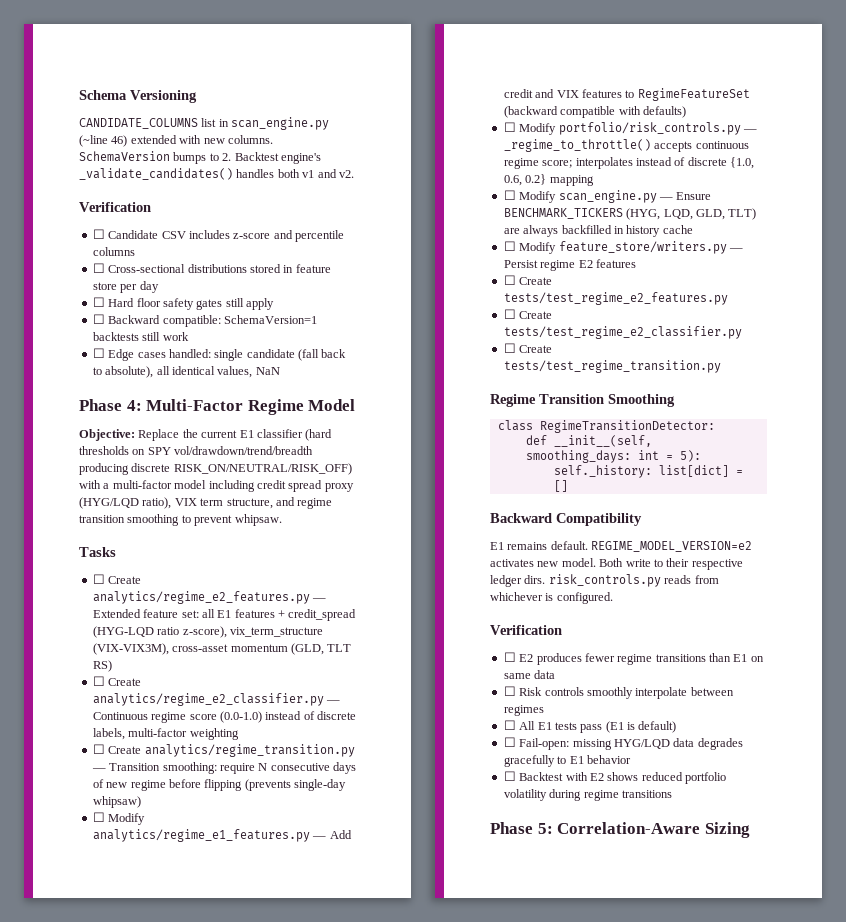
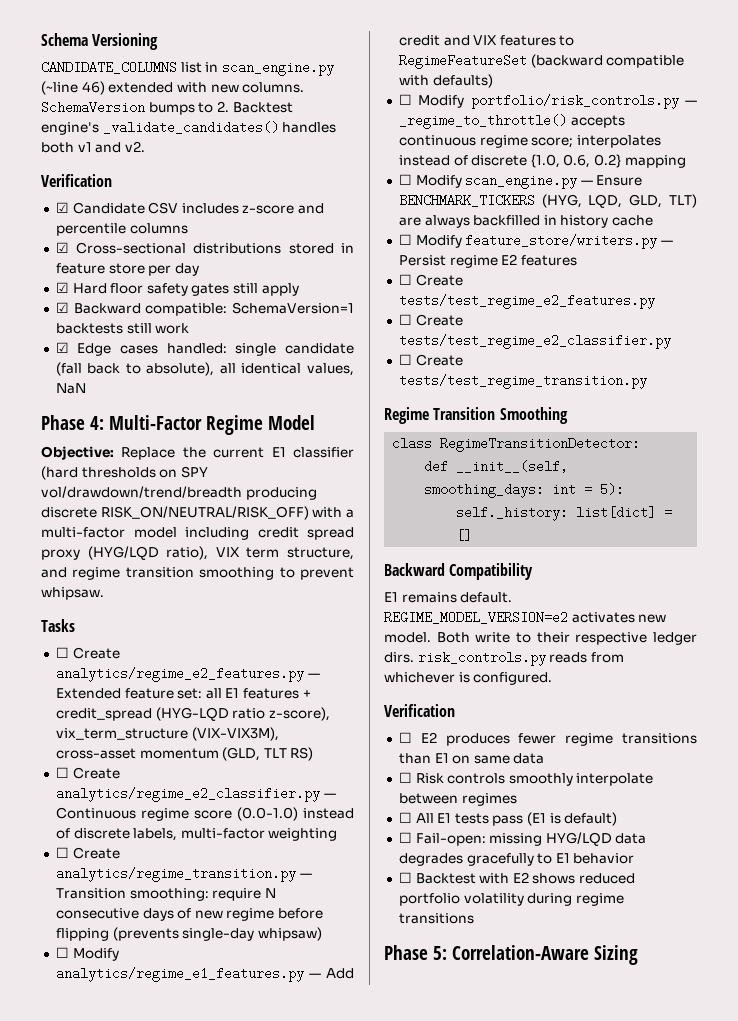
[92,229,105,239] ☐ -> [55,202,69,213] ☑
[92,263,105,273] ☐ -> [55,242,69,253] ☑
[92,297,105,307] ☐ -> [55,282,69,293] ☑
[92,314,105,324] ☐ -> [55,302,69,313] ☑
[92,348,105,358] ☐ -> [55,342,69,353] ☑

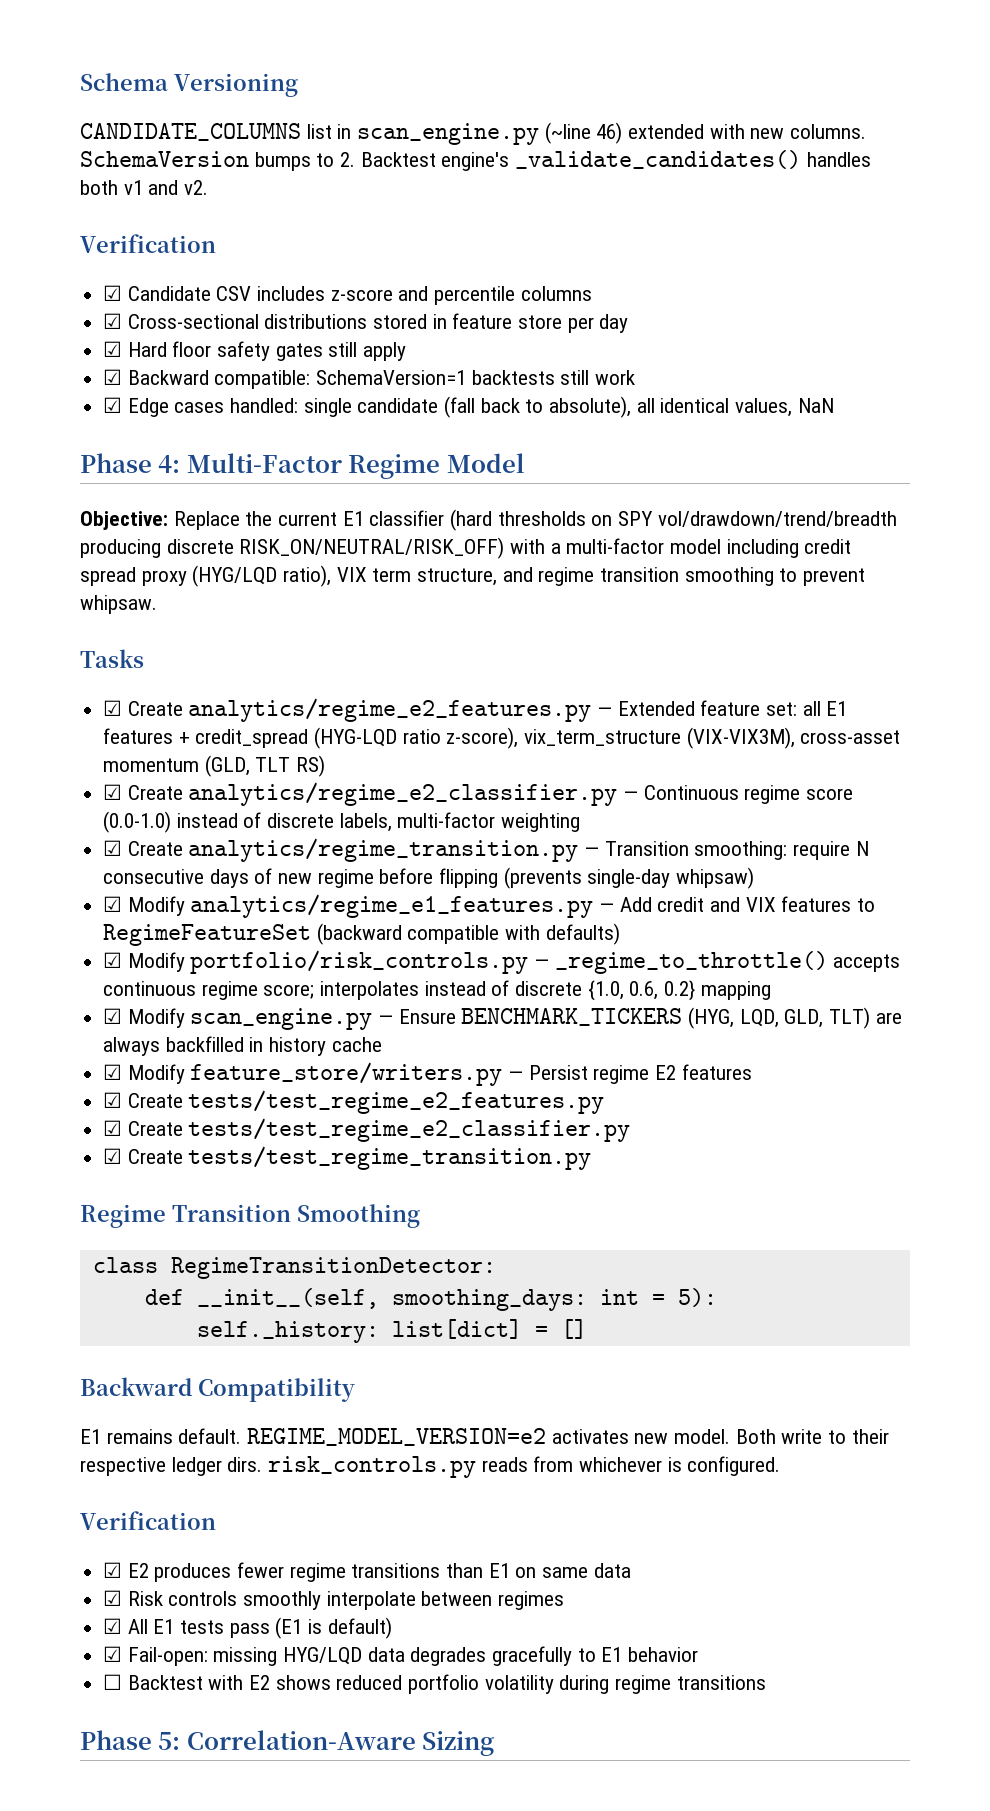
[55,647,69,658] ☐ -> [103,700,123,716] ☑
[55,767,69,778] ☐ -> [103,784,123,800] ☑
[55,847,69,858] ☐ -> [103,840,123,856] ☑
[55,947,69,958] ☐ -> [103,896,123,912] ☑
[398,94,412,105] ☐ -> [103,952,123,968] ☑
[398,174,412,185] ☐ -> [103,1008,123,1024] ☑
[398,234,412,245] ☐ -> [103,1064,123,1080] ☑
[398,274,412,285] ☐ -> [103,1092,123,1108] ☑
[398,314,412,325] ☐ -> [103,1120,123,1136] ☑
[398,354,412,365] ☐ -> [103,1148,123,1164] ☑
[398,732,412,743] ☐ -> [103,1562,123,1578] ☑
[398,772,412,783] ☐ -> [103,1590,123,1606] ☑
[398,812,412,823] ☐ -> [103,1618,123,1634] ☑
[398,832,412,843] ☐ -> [103,1646,123,1662] ☑

